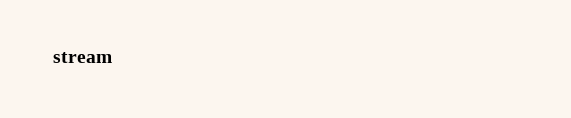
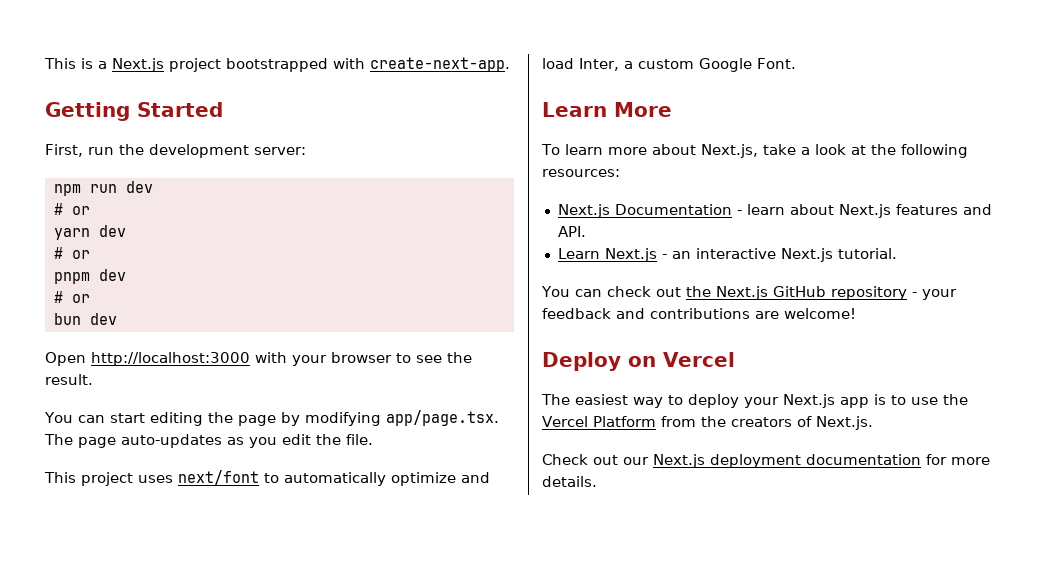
[53,52,112,63] stream -> [44,57,510,72] [45,102,223,121] [45,144,306,158] [53,181,153,196] [53,203,90,215] [53,225,126,240] [53,247,90,259] [53,269,126,284] [53,291,90,303] [53,313,117,325] [45,352,472,366] [45,374,93,385] [44,410,499,426] [44,434,373,448] [44,470,490,486] [542,58,796,72] [542,102,672,117] [541,144,968,158] [542,169,620,177] [557,204,992,218] [557,226,586,237] [557,248,897,262] [541,286,957,300] [542,308,856,319] [542,352,735,371] [541,394,968,408] [542,416,873,430] [542,454,990,468] [542,476,597,487] This is a Next.js project bootstrapped with create-next-app. // Getting Started // First, run the development server: // npm run dev // # or // yarn dev // # or // pnpm dev // # or // bun dev // Open http://localhost:3000 with your browser to see the result. // You can start editing the page by modifying app/page.tsx. The page auto-updates as you edit the file. // This project uses next/font to automatically optimize and load Inter, a custom Google Font. // Learn More // To learn more about Next.js, take a look at the following resources: // Next.js Documentation - learn about Next.js features and API. // Learn Next.js - an interactive Next.js tutorial. // You can check out the Next.js GitHub repository - your feedback and contributions are welcome! // Deploy on Vercel // The easiest way to deploy your Next.js app is to use the Vercel Platform from the creators of Next.js. // Check out our Next.js deployment documentation for more details.

